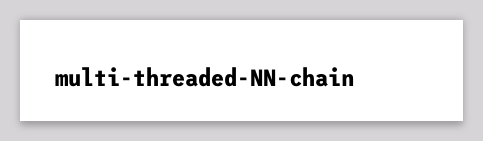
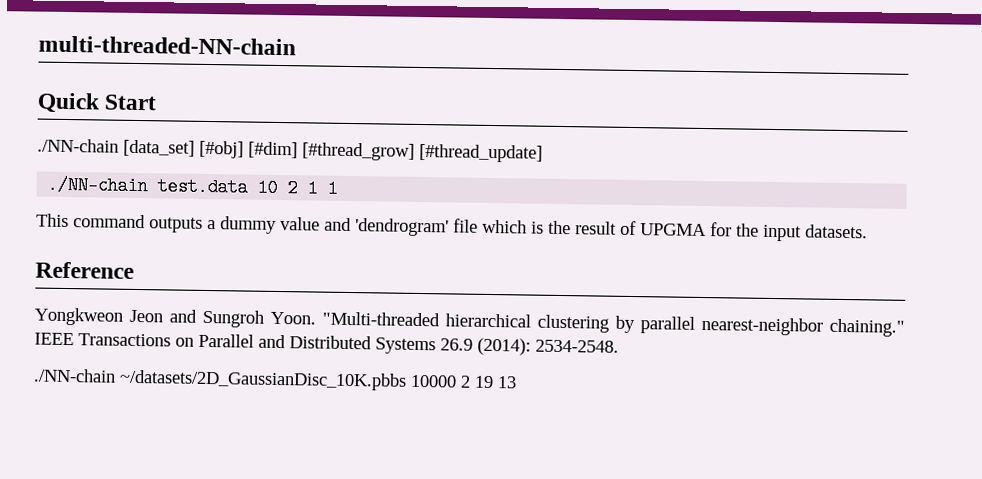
(354, 77) none -> [37,92,158,114] [37,138,543,163] [47,175,339,198] [36,213,868,242] [35,261,134,279] [34,307,905,337] [34,332,619,356] [33,368,517,391] // Quick Start // ./NN-chain [data_set] [#obj] [#dim] [#thread_grow] [#thread_update] // ./NN-chain test.data 10 2 1 1 // This command outputs a dummy value and 'dendrogram' file which is the result of UPGMA for the input datasets. // Reference // Yongkweon Jeon and Sungroh Yoon. "Multi-threaded hierarchical clustering by parallel nearest-neighbor chaining." IEEE Transactions on Parallel and Distributed Systems 26.9 (2014): 2534-2548. // ./NN-chain ~/datasets/2D_GaussianDisc_10K.pbbs 10000 2 19 13

